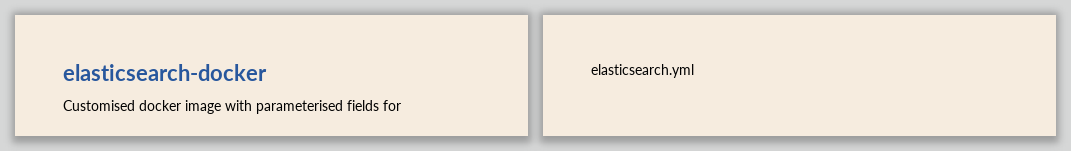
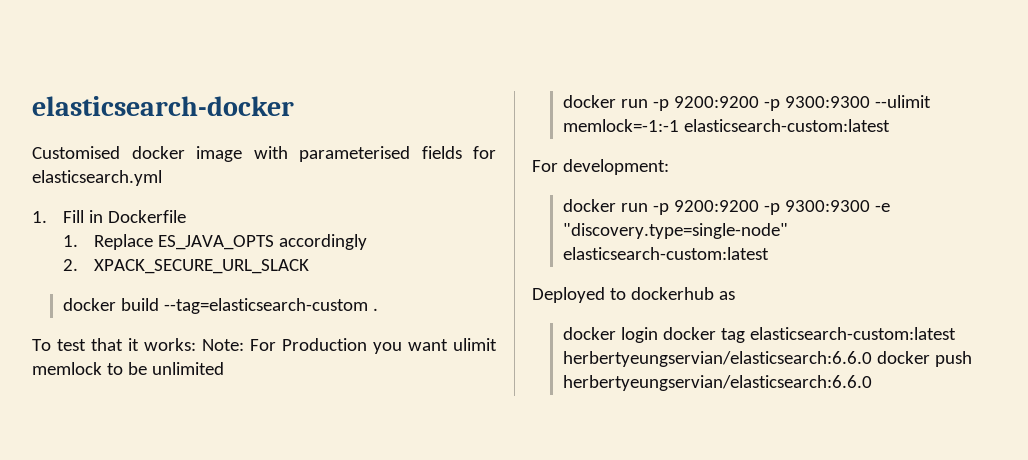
(694, 71) none -> [32,210,187,223] [63,234,368,250] [63,259,310,274] [63,298,379,314] [32,338,497,354] [32,362,224,375] [563,95,932,111] [563,119,891,132] [532,159,669,175] [563,199,891,215] [563,223,789,239] [563,247,770,260] [532,287,735,303] [563,327,957,343] [563,351,973,367] [563,375,873,391] // 1. Fill in Dockerfile // 1. Replace ES_JAVA_OPTS accordingly // 2. XPACK_SECURE_URL_SLACK // docker build --tag=elasticsearch-custom . // To test that it works: Note: For Production you want ulimit memlock to be unlimited // docker run -p 9200:9200 -p 9300:9300 --ulimit memlock=-1:-1 elasticsearch-custom:latest // For development: // docker run -p 9200:9200 -p 9300:9300 -e "discovery.type=single-node" elasticsearch-custom:latest // Deployed to dockerhub as // docker login docker tag elasticsearch-custom:latest herbertyeungservian/elasticsearch:6.6.0 docker push herbertyeungservian/elasticsearch:6.6.0

